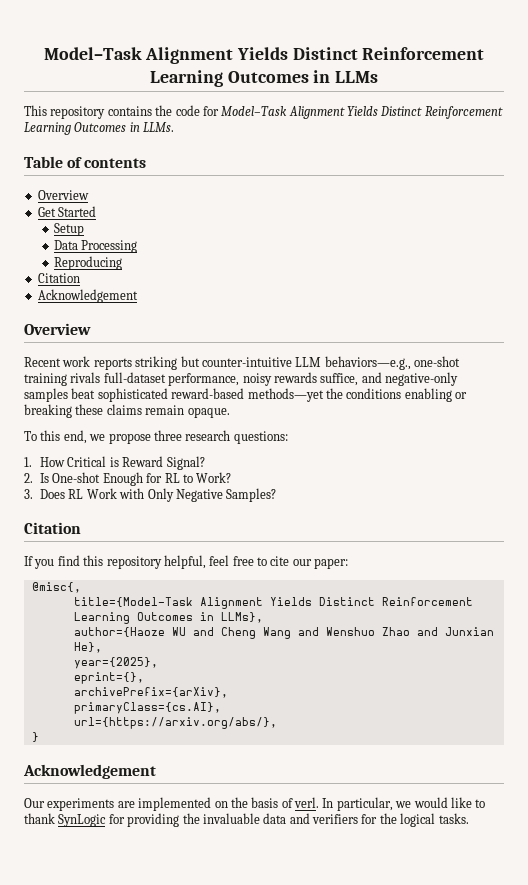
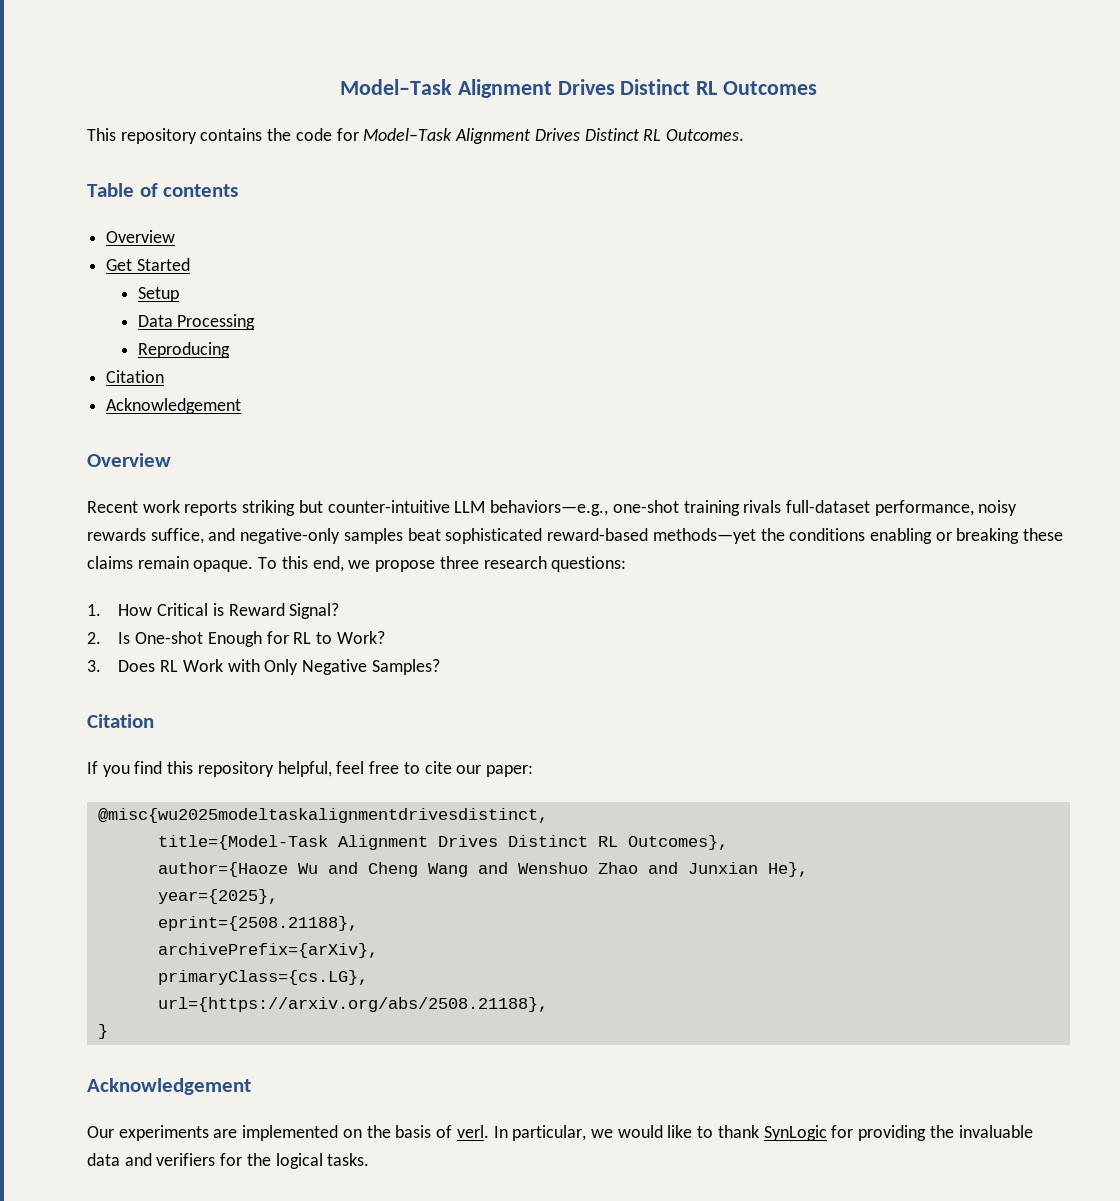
[43,47,485,64] [149,70,379,87] Model–Task Alignment Yields Distinct Reinforcement Learning Outcomes in LLMs -> [339,79,818,98] Model–Task Alignment Drives Distinct RL Outcomes
[347,106,503,119] [24,122,175,135] Yields Distinct Reinforcement Learning Outcomes in LLMs. -> [534,128,744,141] Drives Distinct RL Outcomes.
(230, 412) // -> (254, 566) none
[31,582,81,593] @misc{, -> [97,808,548,823] @misc{wu2025modeltaskalignmentdrivesdistinct,
[269,597,473,606] [73,612,263,624] Yields Distinct Reinforcement Learning Outcomes in LLMs}, -> [437,835,728,850] Drives Distinct RL Outcomes},
[171,627,186,636] WU -> [297,863,318,874] Wu
[73,672,144,684] eprint={}, -> [157,916,358,931] eprint={2508.21188},
[73,702,221,714] [73,717,277,729] primaryClass={cs.AI}, // url={https://arxiv.org/abs/}, -> [157,970,368,985] [157,997,548,1012] primaryClass={cs.LG}, // url={https://arxiv.org/abs/2508.21188},

